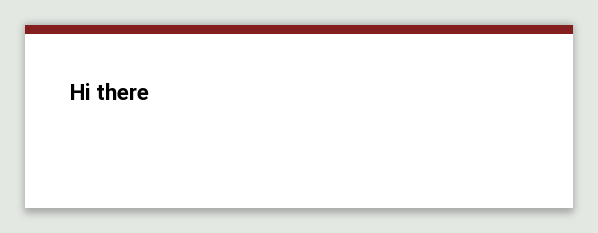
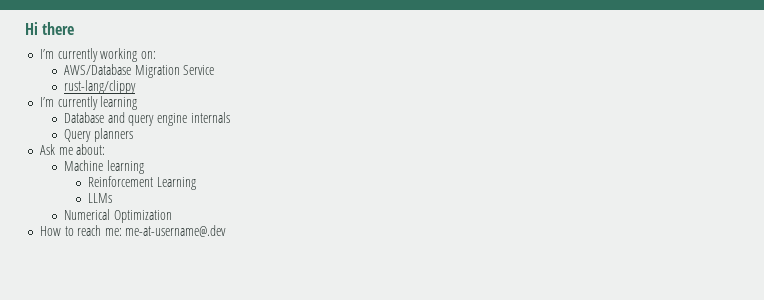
(150, 91) none -> [39,48,156,62] [64,64,215,78] [64,80,137,94] [39,96,138,110] [64,112,230,126] [64,128,133,142] [39,144,106,155] [64,160,144,174] [88,176,196,190] [88,193,113,203] [64,209,172,223] [39,225,227,237] // I’m currently working on: // AWS/Database Migration Service // rust-lang/clippy // I’m currently learning // Database and query engine internals // Query planners // Ask me about: // Machine learning // Reinforcement Learning // LLMs // Numerical Optimization // How to reach me: me-at-username@.dev

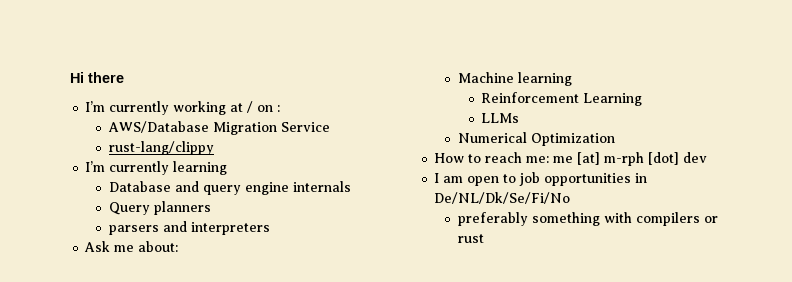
[140,51,156,59] on: -> [230,101,281,113] at / on :
(133, 135) none -> [108,221,270,235] // parsers and interpreters
[125,225,227,237] me-at-username@.dev -> [553,152,708,166] [434,172,648,186] [434,192,571,204] [457,212,718,226] [457,234,484,243] me [at] m-rph [dot] dev // I am open to job opportunities in De/NL/Dk/Se/Fi/No // preferably something with compilers or rust

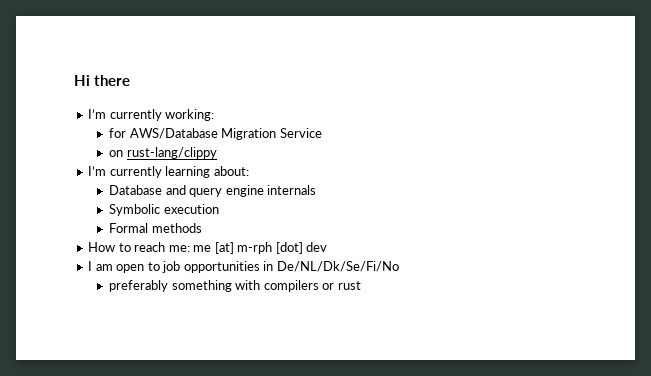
[173,101,281,115] working at / on : // -> [165,109,215,121] [109,128,127,138] working: // for
(330, 127) none -> [109,150,124,157] on
(228, 168) none -> [213,166,249,176] about:
[108,201,211,215] [108,221,270,235] [84,241,179,252] [457,72,572,86] [481,92,643,106] [481,113,520,123] [457,132,615,146] Query planners // parsers and interpreters // Ask me about: // Machine learning // Reinforcement Learning // LLMs // Numerical Optimization -> [109,204,219,216] [109,223,202,233] Symbolic execution // Formal methods

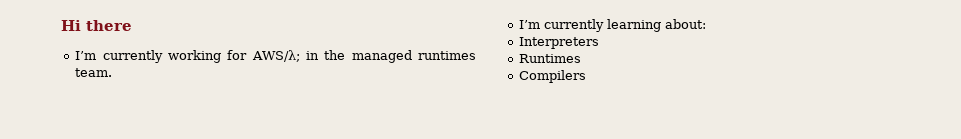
[165,109,215,121] [109,128,322,140] [109,147,217,159] [88,166,249,178] [109,185,317,197] [109,204,219,216] [109,223,202,233] [88,242,328,254] [88,261,399,273] [109,280,361,292] working: // for AWS/Database Migration Service // on rust-lang/clippy // I’m currently learning about: // Database and query engine internals // Symbolic execution // Formal methods // How to reach me: me [at] m-rph [dot] dev // I am open to job opportunities in De/NL/Dk/Se/Fi/No // preferably something with compilers or rust -> [167,50,476,63] [75,68,113,77] [519,19,707,32] [519,37,600,49] [519,54,582,63] [519,70,587,83] working for AWS/λ; in the managed runtimes team. // I’m currently learning about: // Interpreters // Runtimes // Compilers

